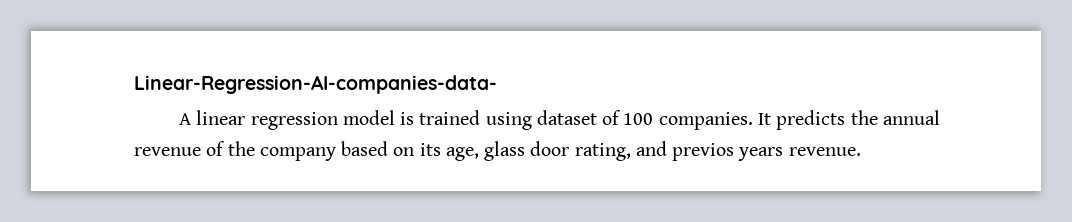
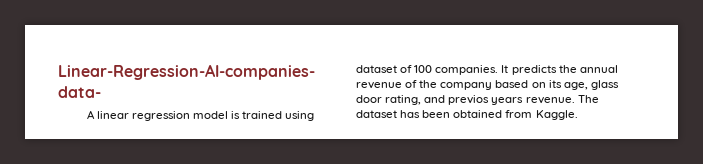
(861, 151) none -> [577,95,599,103] [356,110,578,120] The dataset has been obtained from Kaggle.

